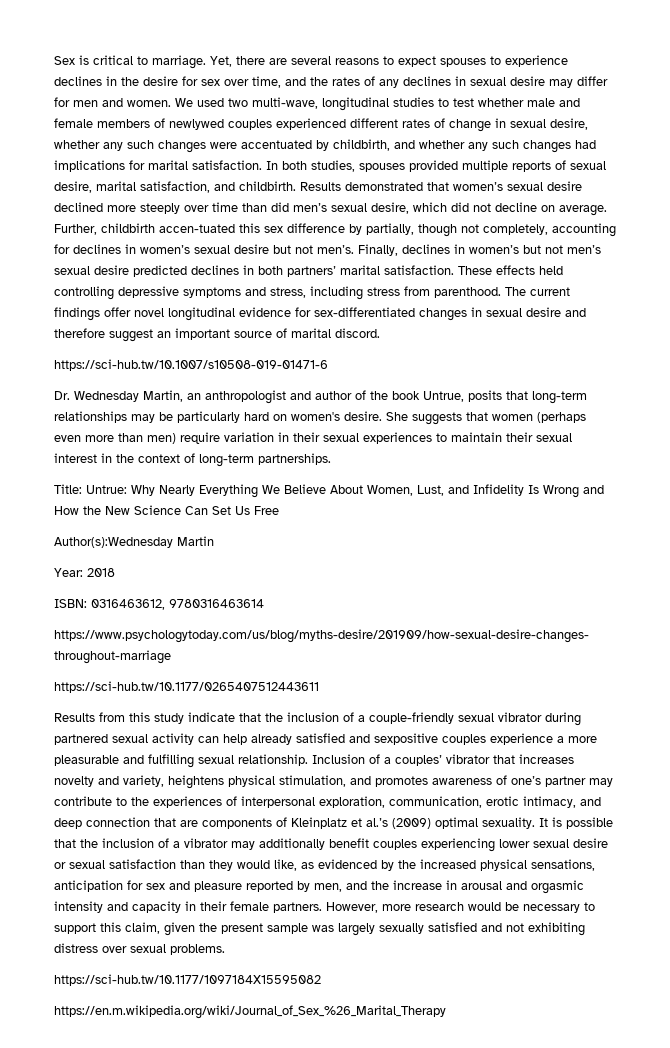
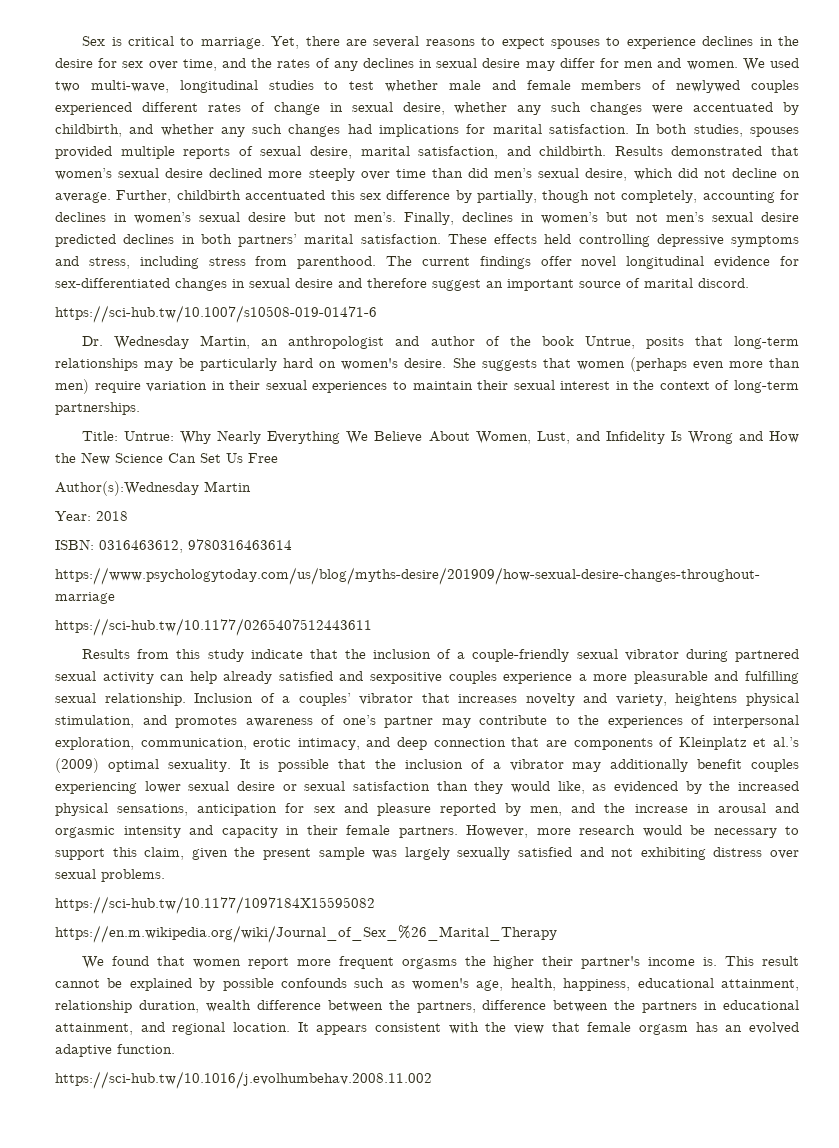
[159,224,235,233] accen-tuated -> [245,190,326,200] accentuated
(446, 1012) none -> [82,956,800,969] [55,978,799,991] [55,1000,799,1013] [55,1022,799,1035] [55,1044,175,1057] [55,1071,432,1089] // We found that women report more frequent orgasms the higher their partner's income is. This result cannot be explained by possible confounds such as women's age, health, happiness, educational attainment, relationship duration, wealth difference between the partners, difference between the partners in educational attainment, and regional location. It appears consistent with the view that female orgasm has an evolved adaptive function. // https://sci-hub.tw/10.1016/j.evolhumbehav.2008.11.002

